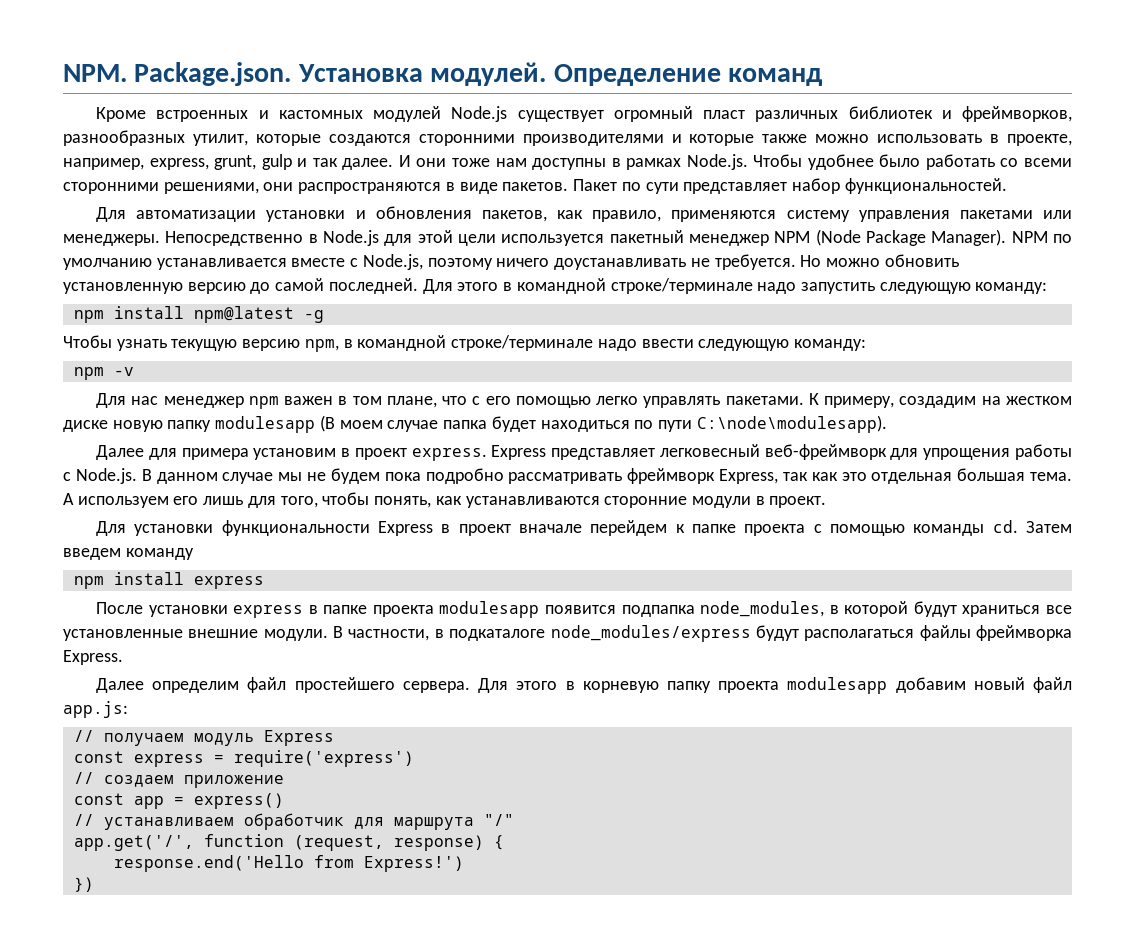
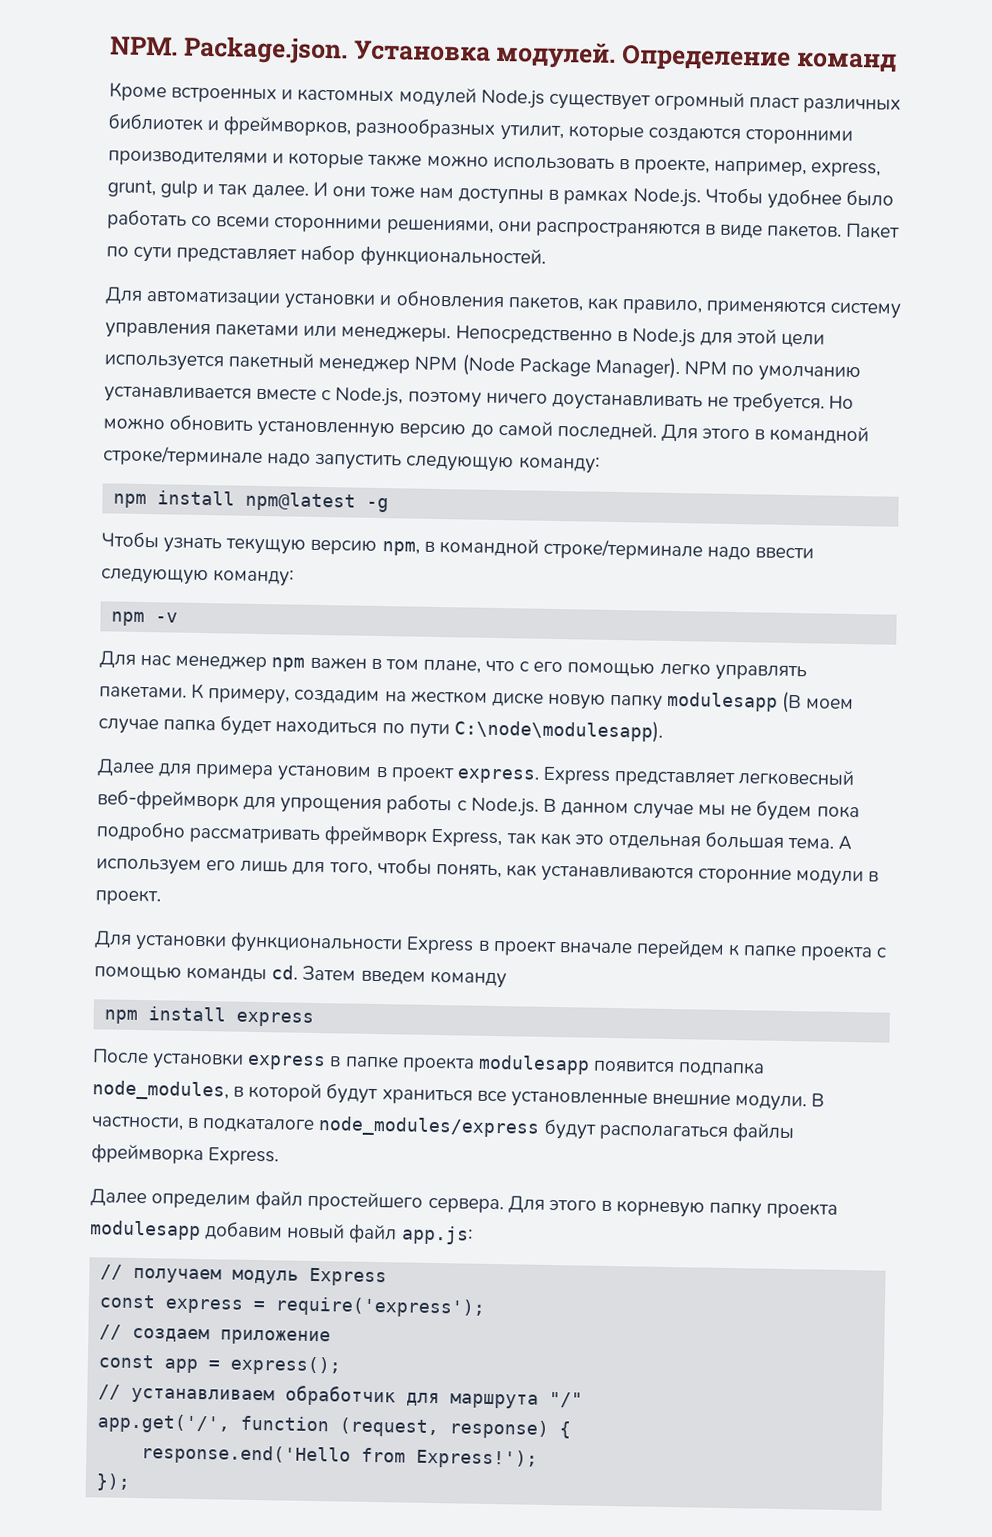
[233,750,414,767] require('express') -> [275,1296,487,1318] require('express');
[193,793,284,809] express() -> [230,1355,343,1376] express();
[363,856,464,872] [73,877,94,892] Express!') // }) -> [416,1448,539,1469] [96,1473,132,1491] Express!'); // });

